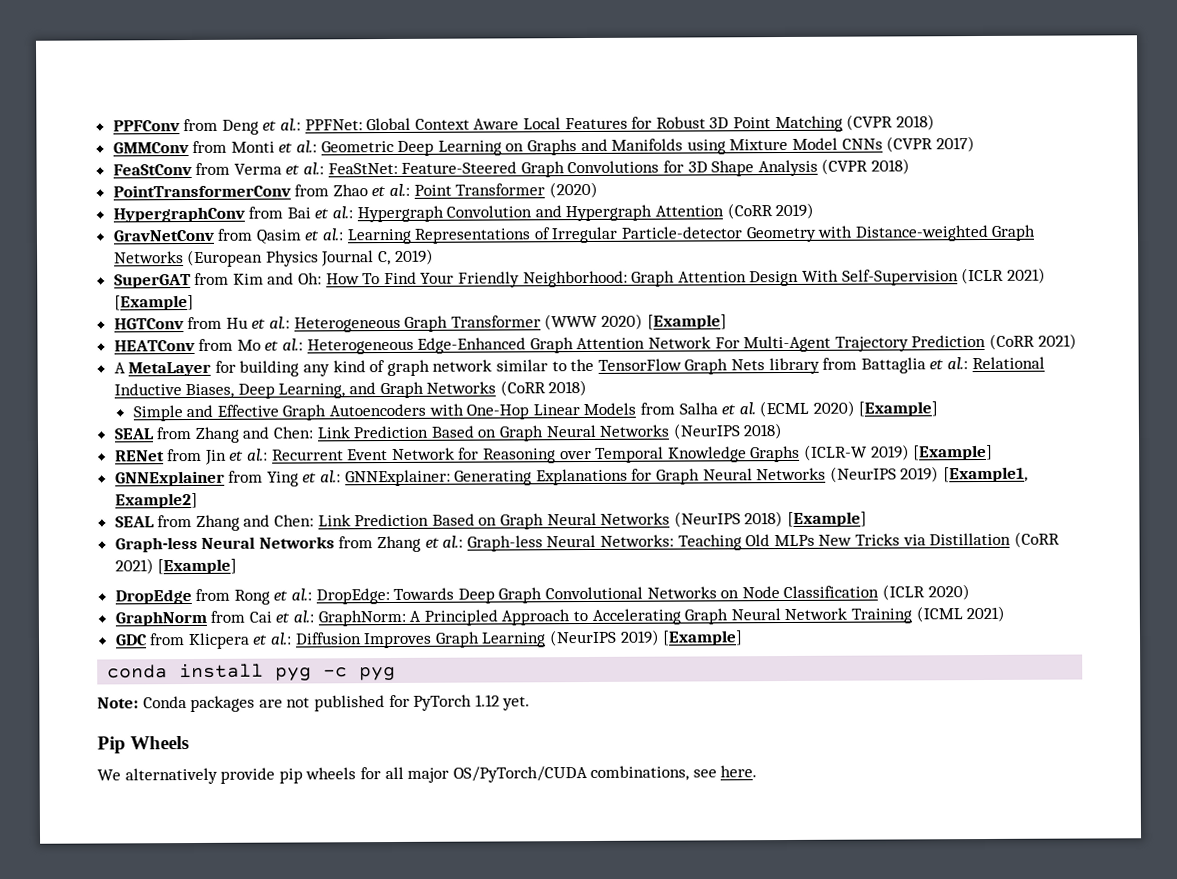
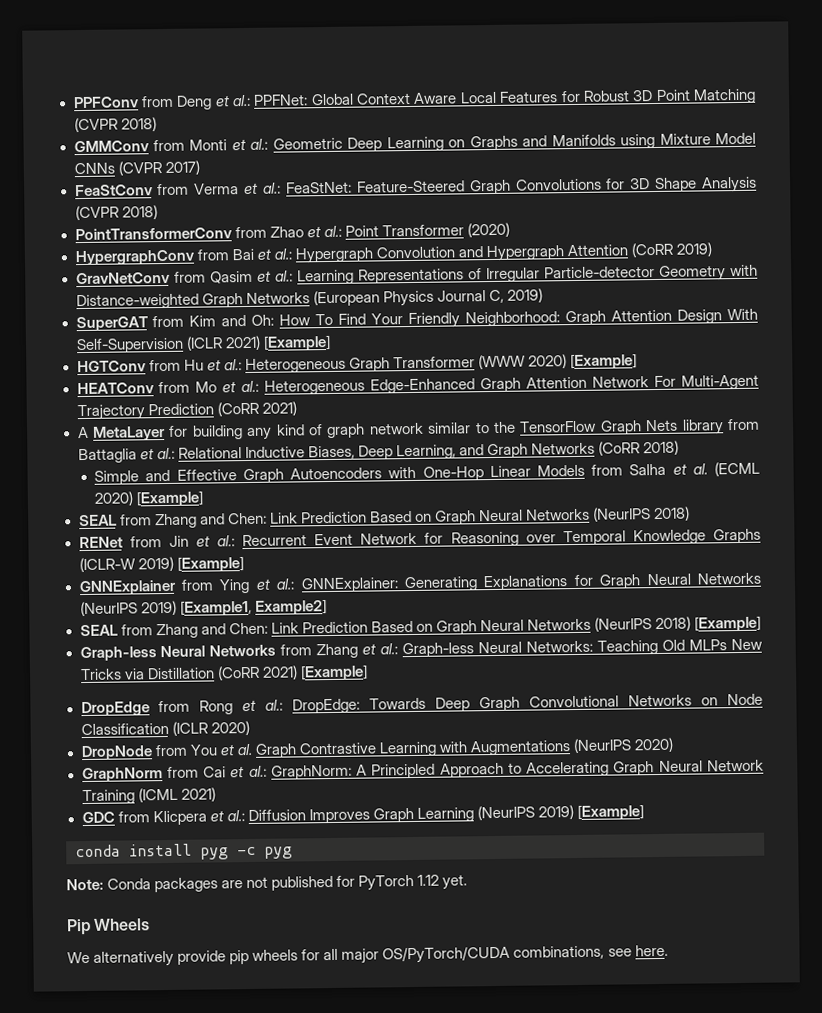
(970, 592) none -> [80,737,675,761] // DropNode from You et al. Graph Contrastive Learning with Augmentations (NeurIPS 2020)

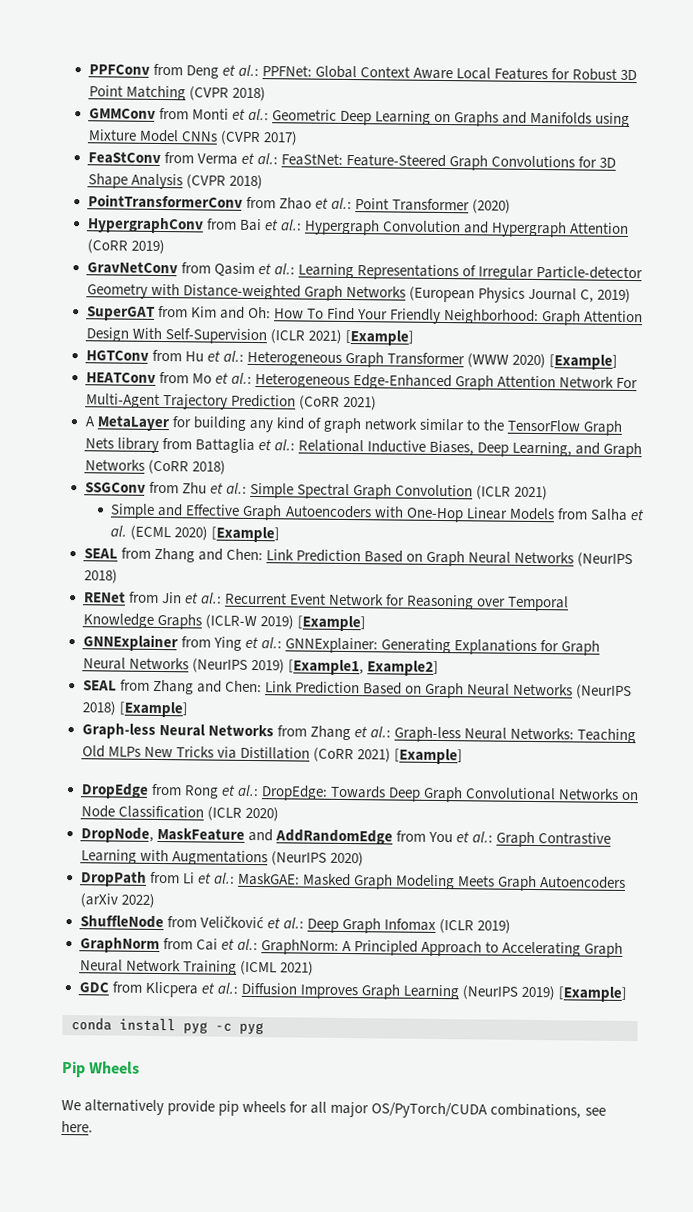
(680, 448) none -> [84,481,549,501] // SSGConv from Zhu et al.: Simple Spectral Graph Convolution (ICLR 2021)
[80,745,153,761] DropNode -> [80,827,393,845] DropNode, MaskFeature and AddRandomEdge
[236,743,253,756] al. -> [471,831,493,843] al.:
(675, 745) none -> [80,871,627,892] [79,893,155,908] [79,915,511,934] // DropPath from Li et al.: MaskGAE: Masked Graph Modeling Meets Graph Autoencoders (arXiv 2022) // ShuffleNode from Veličković et al.: Deep Graph Infomax (ICLR 2019)
[66,874,468,893] // Note: Conda packages are not published for PyTorch 1.12 yet. -> (264, 1028) none

